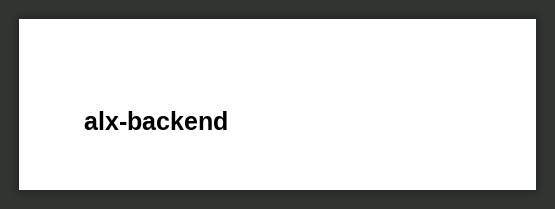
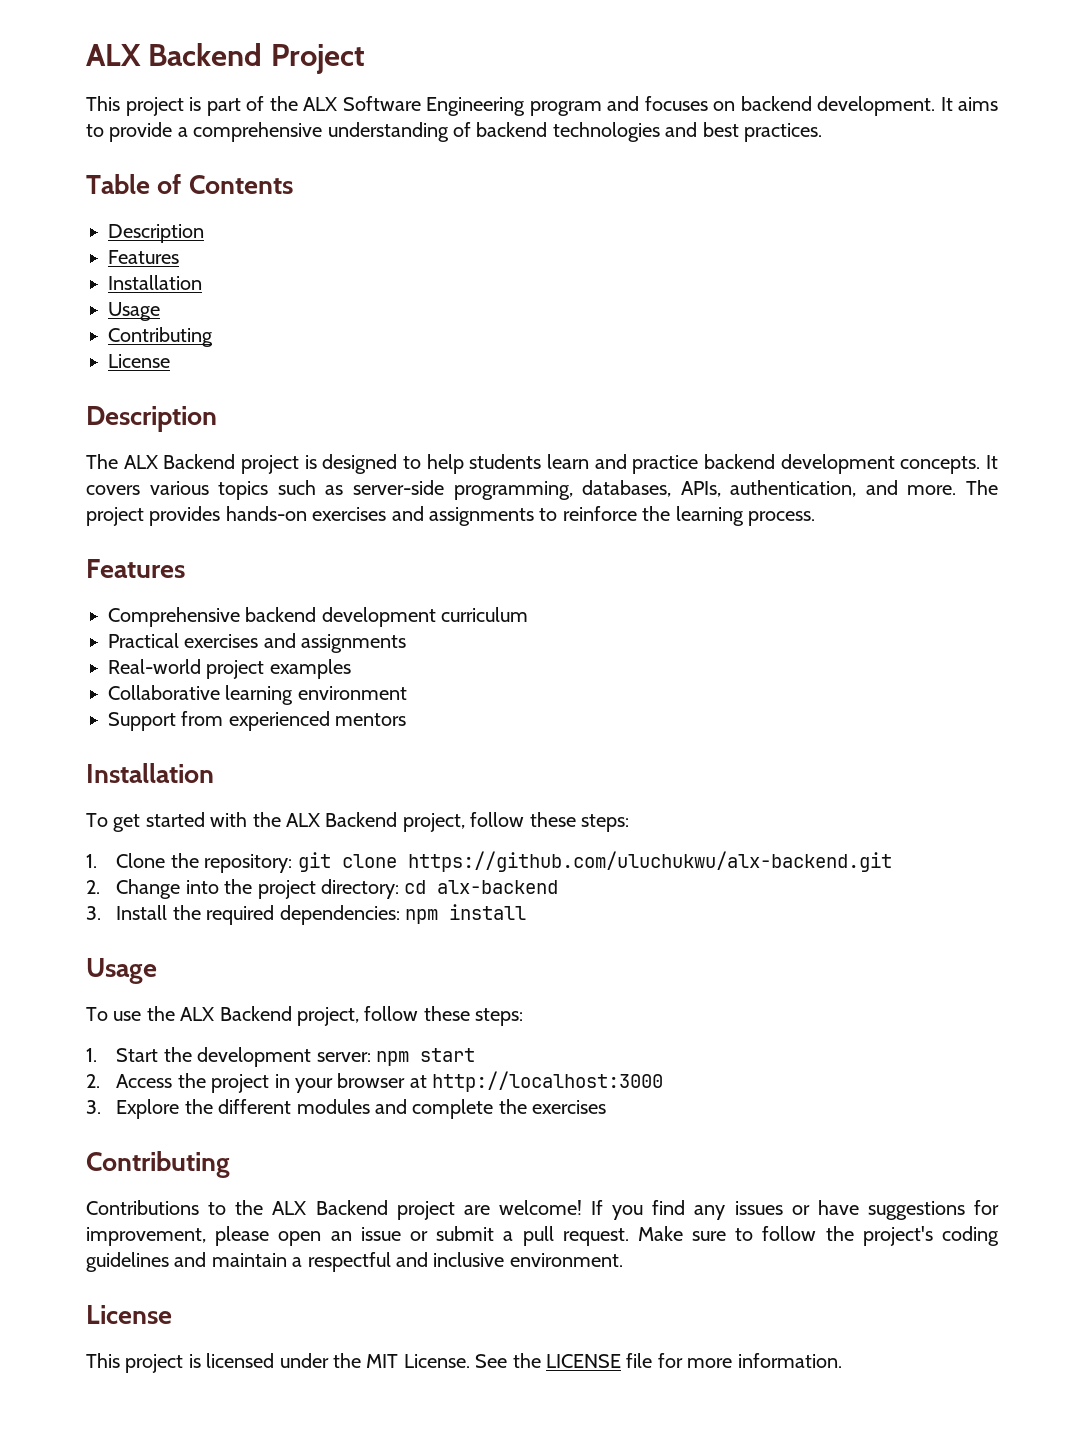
[84,111,228,130] alx-backend -> [86,43,365,74] [86,96,998,116] [86,122,822,142] [86,174,293,194] [108,224,204,243] [108,250,179,264] [108,275,202,290] [108,302,160,321] [108,327,213,347] [108,354,170,368] [86,406,217,432] [86,454,998,474] [86,480,999,500] [86,506,815,526] [86,559,185,578] [108,607,529,627] [108,633,407,653] [108,659,351,679] [108,685,407,705] [108,711,407,731] [86,763,214,783] [86,812,629,832] [86,851,892,873] [86,879,559,899] [86,904,527,925] [86,958,157,984] [86,1006,524,1026] [86,1047,476,1067] [86,1071,664,1093] [86,1099,607,1119] [86,1151,230,1178] [86,1200,999,1220] [86,1226,999,1246] [86,1252,623,1272] [86,1305,172,1324] [86,1353,842,1373] ALX Backend Project // This project is part of the ALX Software Engineering program and focuses on backend development. It aims to provide a comprehensive understanding of backend technologies and best practices. // Table of Contents // Description // Features // Installation // Usage // Contributing // License // Description // The ALX Backend project is designed to help students learn and practice backend development concepts. It covers various topics such as server-side programming, databases, APIs, authentication, and more. The project provides hands-on exercises and assignments to reinforce the learning process. // Features // Comprehensive backend development curriculum // Practical exercises and assignments // Real-world project examples // Collaborative learning environment // Support from experienced mentors // Installation // To get started with the ALX Backend project, follow these steps: // 1. Clone the repository: git clone https://github.com/uluchukwu/alx-backend.git // 2. Change into the project directory: cd alx-backend // 3. Install the required dependencies: npm install // Usage // To use the ALX Backend project, follow these steps: // 1. Start the development server: npm start // 2. Access the project in your browser at http://localhost:3000 // 3. Explore the different modules and complete the exercises // Contributing // Contributions to the ALX Backend project are welcome! If you find any issues or have suggestions for improvement, please open an issue or submit a pull request. Make sure to follow the project's coding guidelines and maintain a respectful and inclusive environment. // License // This project is licensed under the MIT License. See the LICENSE file for more information.

